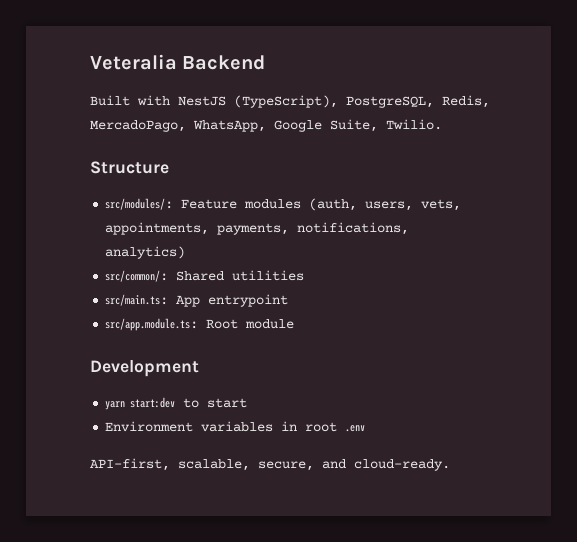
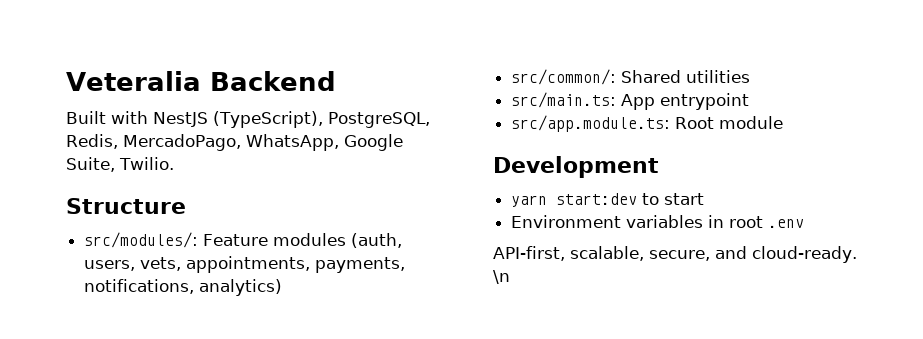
(450, 465) none -> [493,270,510,284] \n

